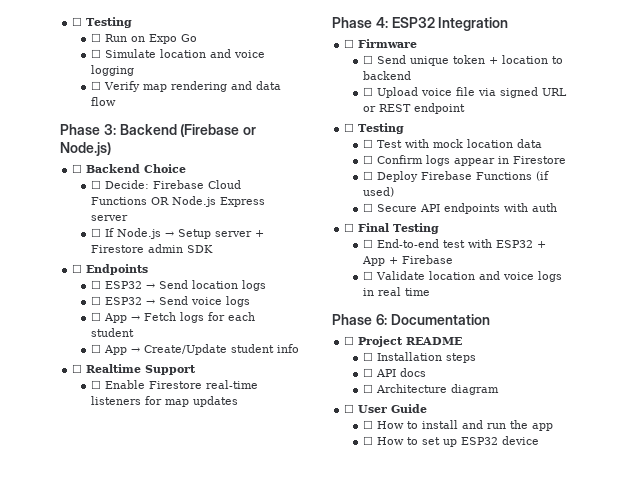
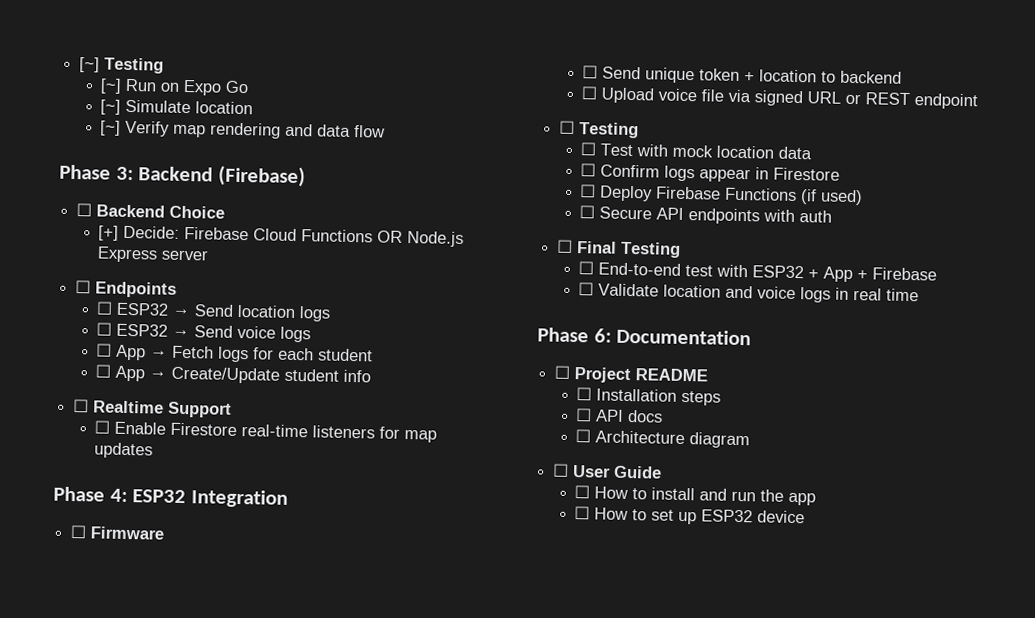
[72,17,133,28] [91,33,102,42] ☐ Testing // ☐ -> [79,57,165,74] [100,78,123,94] [~] Testing // [~]
[91,49,102,58] ☐ -> [100,99,122,115] [~]
[210,49,266,58] [91,65,135,76] [91,81,102,90] and voice logging // ☐ -> [100,120,122,136] // [~]
[180,124,257,137] [60,142,111,156] (Firebase or Node.js) -> [217,165,306,188] (Firebase)
[91,180,102,189] ☐ -> [98,225,120,241] [+]
[91,228,265,239] [91,244,214,253] // ☐ If Node.js → Setup server + Firestore admin SDK -> (210, 255) none

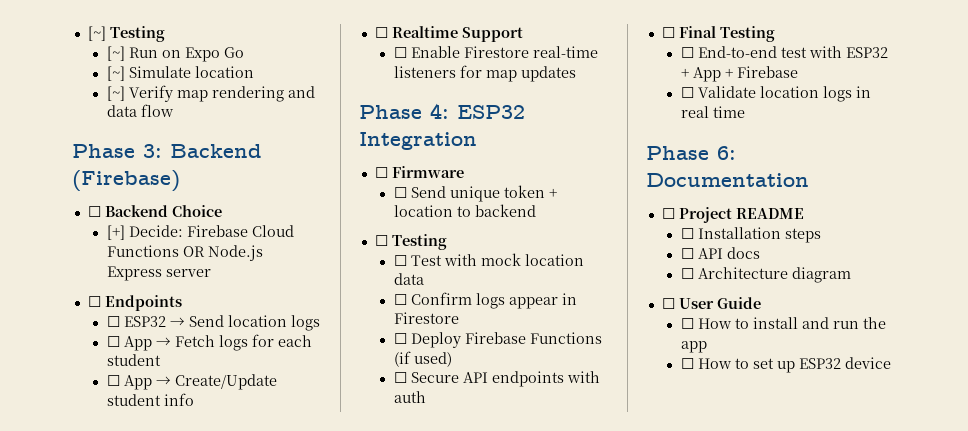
[96,322,312,343] // ☐ ESP32 → Send voice logs -> (320, 323) none
[581,86,979,110] // ☐ Upload voice file via signed URL or REST endpoint -> (536, 210) none
[725,285,797,300] and voice -> (819, 92) none

